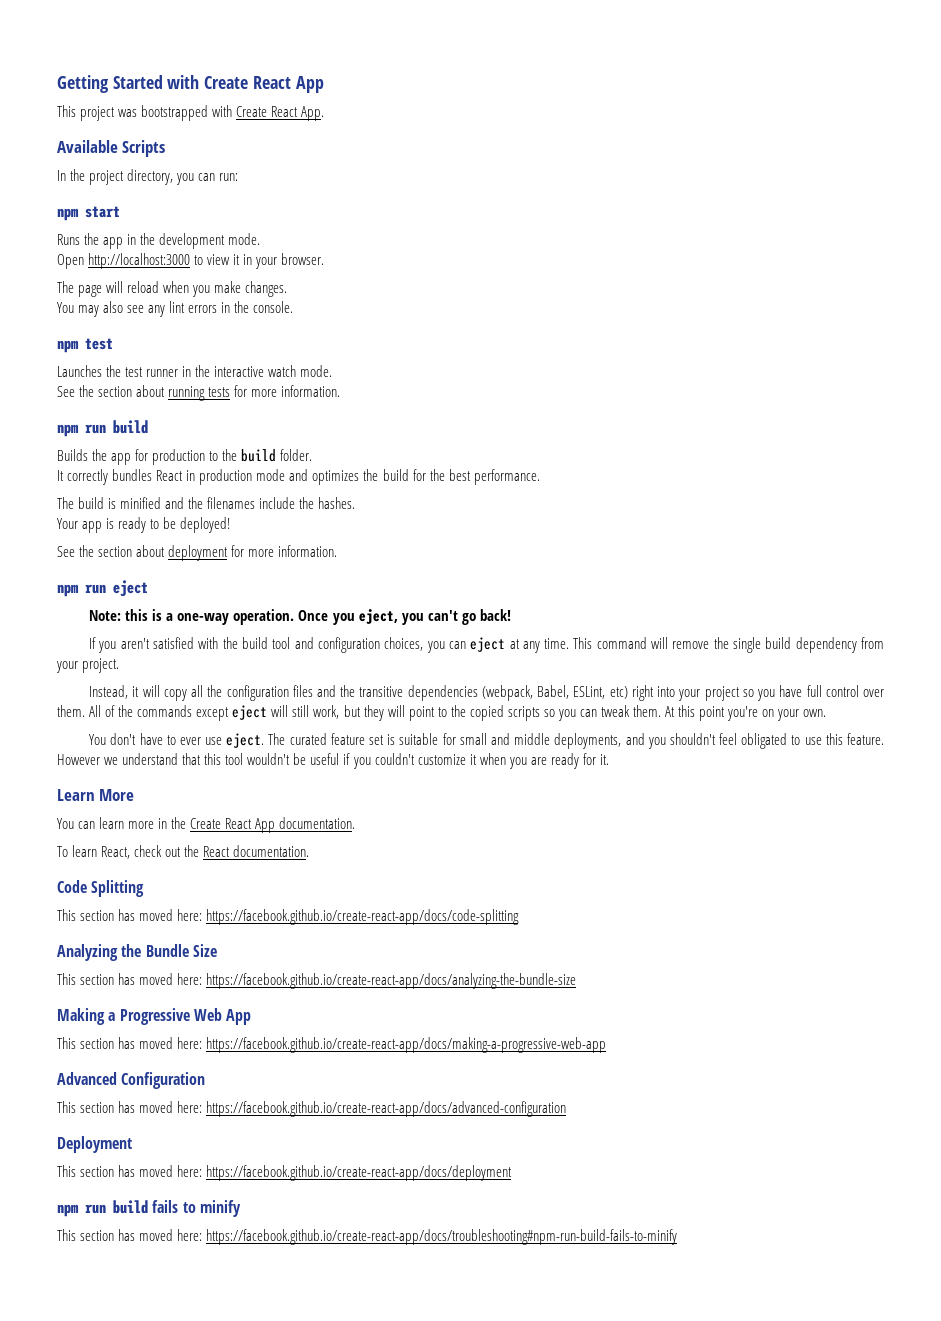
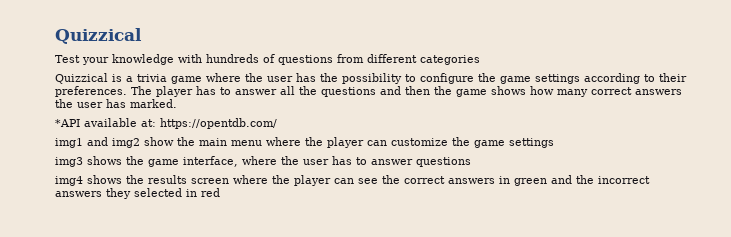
[57,75,324,93] [57,105,325,121] [57,140,166,157] [57,169,239,185] [57,206,120,221] [57,233,261,249] [57,253,325,269] [57,281,288,297] [57,301,294,317] [57,338,113,353] [57,365,333,377] [57,385,341,401] [57,420,148,437] [57,449,313,465] [57,469,540,485] [57,497,356,509] [57,517,231,533] [57,545,338,561] [57,580,148,597] [89,609,511,625] [89,637,884,653] [56,658,120,673] [89,685,884,701] [57,705,827,721] [89,733,885,749] [57,753,609,769] [57,789,135,801] [57,817,356,833] [57,845,310,859] [57,880,145,897] [57,909,520,925] [57,944,217,961] [57,973,577,989] [57,1008,252,1025] [57,1037,607,1053] [57,1072,206,1089] [57,1101,567,1117] [57,1136,132,1153] [57,1165,513,1181] [57,1200,241,1217] [57,1229,678,1245] Getting Started with Create React App // This project was bootstrapped with Create React App. // Available Scripts // In the project directory, you can run: // npm start // Runs the app in the development mode. // Open http://localhost:3000 to view it in your browser. // The page will reload when you make changes. // You may also see any lint errors in the console. // npm test // Launches the test runner in the interactive watch mode. // See the section about running tests for more information. // npm run build // Builds the app for production to the build folder. // It correctly bundles React in production mode and optimizes the build for the best performance. // The build is minified and the filenames include the hashes. // Your app is ready to be deployed! // See the section about deployment for more information. // npm run eject // Note: this is a one-way operation. Once you eject, you can't go back! // If you aren't satisfied with the build tool and configuration choices, you can eject at any time. This command will remove the single build dependency from your project. // Instead, it will copy all the configuration files and the transitive dependencies (webpack, Babel, ESLint, etc) right into your project so you have full control over them. All of the commands except eject will still work, but they will point to the copied scripts so you can tweak them. At this point you're on your own. // You don't have to ever use eject. The curated feature set is suitable for small and middle deployments, and you shouldn't feel obligated to use this feature. However we understand that this tool wouldn't be useful if you couldn't customize it when you are ready for it. // Learn More // You can learn more in the Create React App documentation. // To learn React, check out the React documentation. // Code Splitting // This section has moved here: https://facebook.github.io/create-react-app/docs/code-splitting // Analyzing the Bundle Size // This section has moved here: https://facebook.github.io/create-react-app/docs/analyzing-the-bundle-size // Making a Progressive Web App // This section has moved here: https://facebook.github.io/create-react-app/docs/making-a-progressive-web-app // Advanced Configuration // This section has moved here: https://facebook.github.io/create-react-app/docs/advanced-configuration // Deployment // This section has moved here: https://facebook.github.io/create-react-app/docs/deployment // npm run build fails to minify // This section has moved here: https://facebook.github.io/create-react-app/docs/troubleshooting#npm-run-build-fails-to-minify -> [55,28,142,44] [55,54,480,65] [55,73,687,84] [55,86,682,97] [55,99,177,108] [55,118,277,129] [55,137,554,148] [55,156,471,167] [55,175,650,186] [55,188,220,199] Quizzical // Test your knowledge with hundreds of questions from different categories // Quizzical is a trivia game where the user has the possibility to configure the game settings according to their preferences. The player has to answer all the questions and then the game shows how many correct answers the user has marked. // *API available at: https://opentdb.com/ // img1 and img2 show the main menu where the player can customize the game settings // img3 shows the game interface, where the user has to answer questions // img4 shows the results screen where the player can see the correct answers in green and the incorrect answers they selected in red

